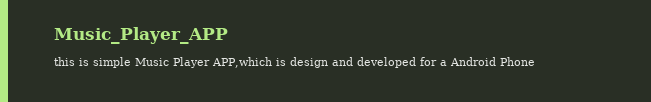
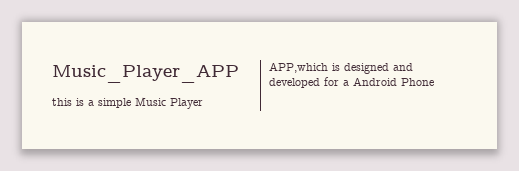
(89, 62) none -> [88,100,94,106] a
[289,57,328,68] design -> [344,63,389,74] designed

